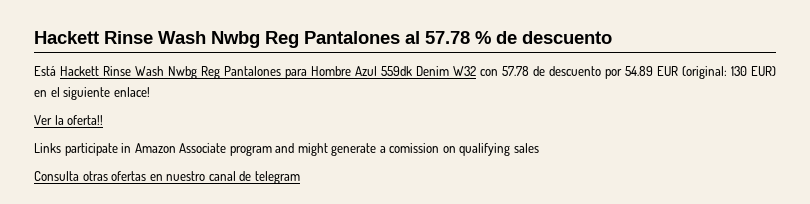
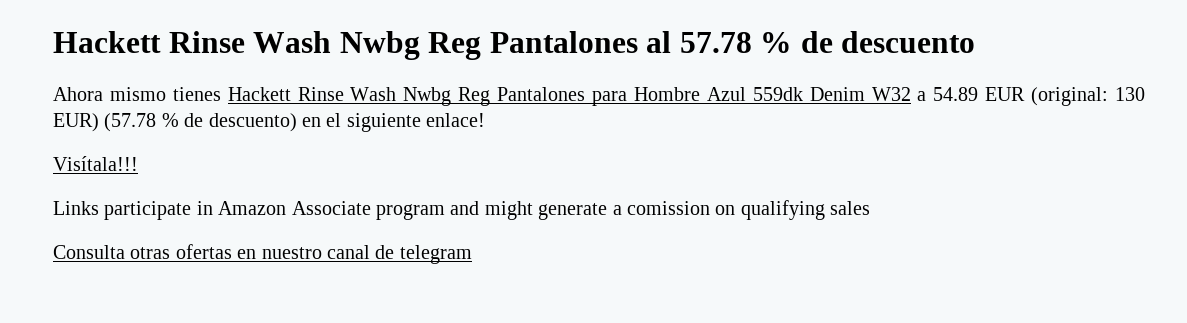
[34,66,56,76] Está -> [53,87,221,101] Ahora mismo tienes
[480,66,622,79] con 57.78 de descuento por -> [917,91,927,101] a
(776, 71) none -> [104,113,297,132] (57.78 % de descuento)
[34,115,104,125] Ver la oferta!! -> [53,156,138,171] Visítala!!!

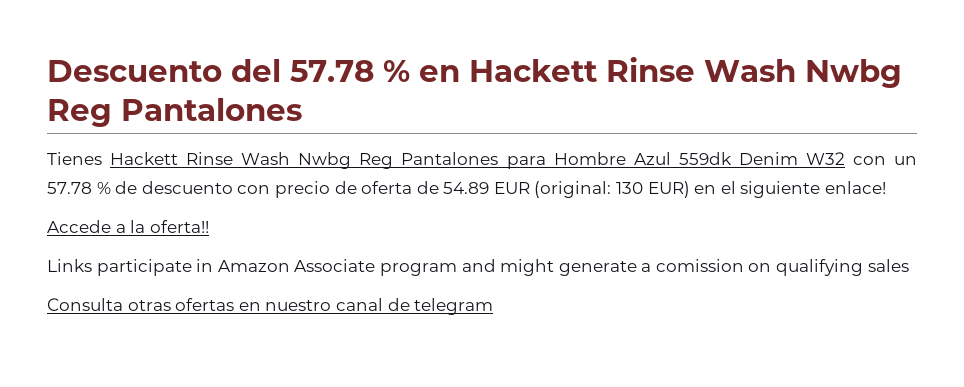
[53,31,976,60] [53,87,221,101] Hackett Rinse Wash Nwbg Reg Pantalones al 57.78 % de descuento // Ahora mismo tienes -> [47,57,902,88] [47,98,302,127] [47,152,102,165] Descuento del 57.78 % en Hackett Rinse Wash Nwbg Reg Pantalones // Tienes
[917,91,927,101] a -> [852,156,917,165] [47,181,439,198] con un 57.78 % de descuento con precio de oferta de
[104,113,297,132] (57.78 % de descuento) -> (690, 189) none
[53,156,138,171] Visítala!!! -> [47,220,209,233] Accede a la oferta!!

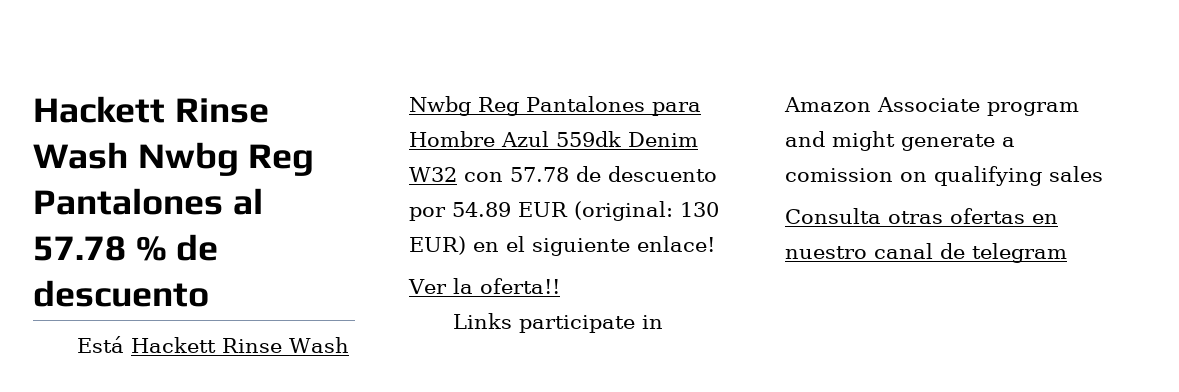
[47,57,902,88] [47,98,302,127] [47,152,102,165] Descuento del 57.78 % en Hackett Rinse Wash Nwbg Reg Pantalones // Tienes -> [33,96,269,123] [33,142,315,176] [33,188,263,215] [33,234,219,261] [33,280,209,307] [76,336,124,353] Hackett Rinse Wash Nwbg Reg Pantalones al 57.78 % de descuento // Está
[893,156,917,165] [47,181,439,198] un 57.78 % de descuento con precio de oferta de -> [510,166,717,182] [409,207,446,221] 57.78 de descuento por
[47,220,126,233] Accede a -> [408,279,447,294] Ver

